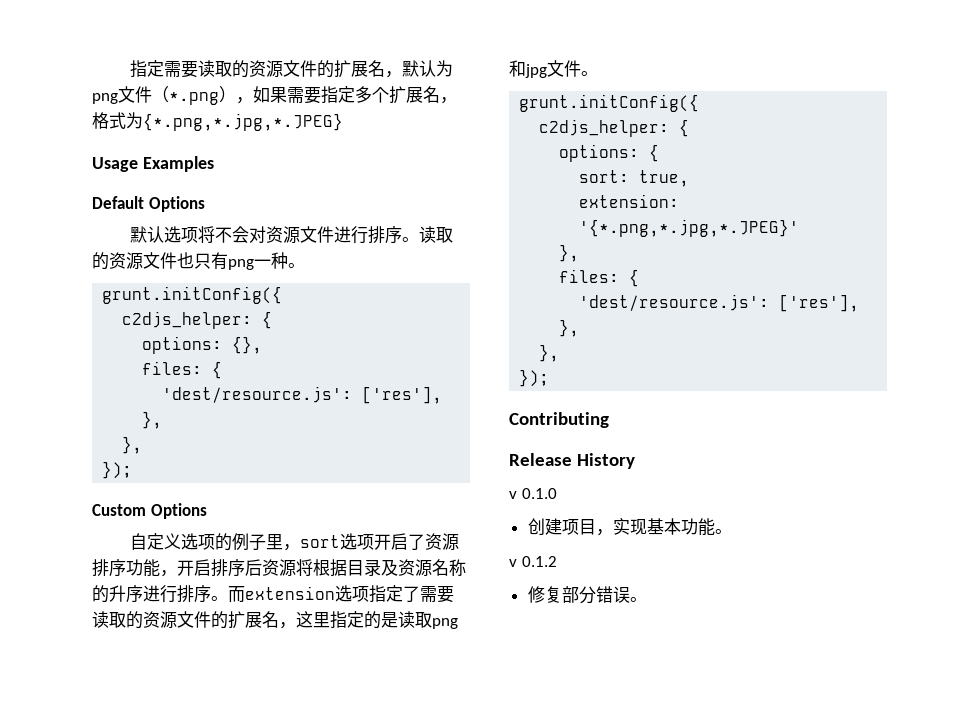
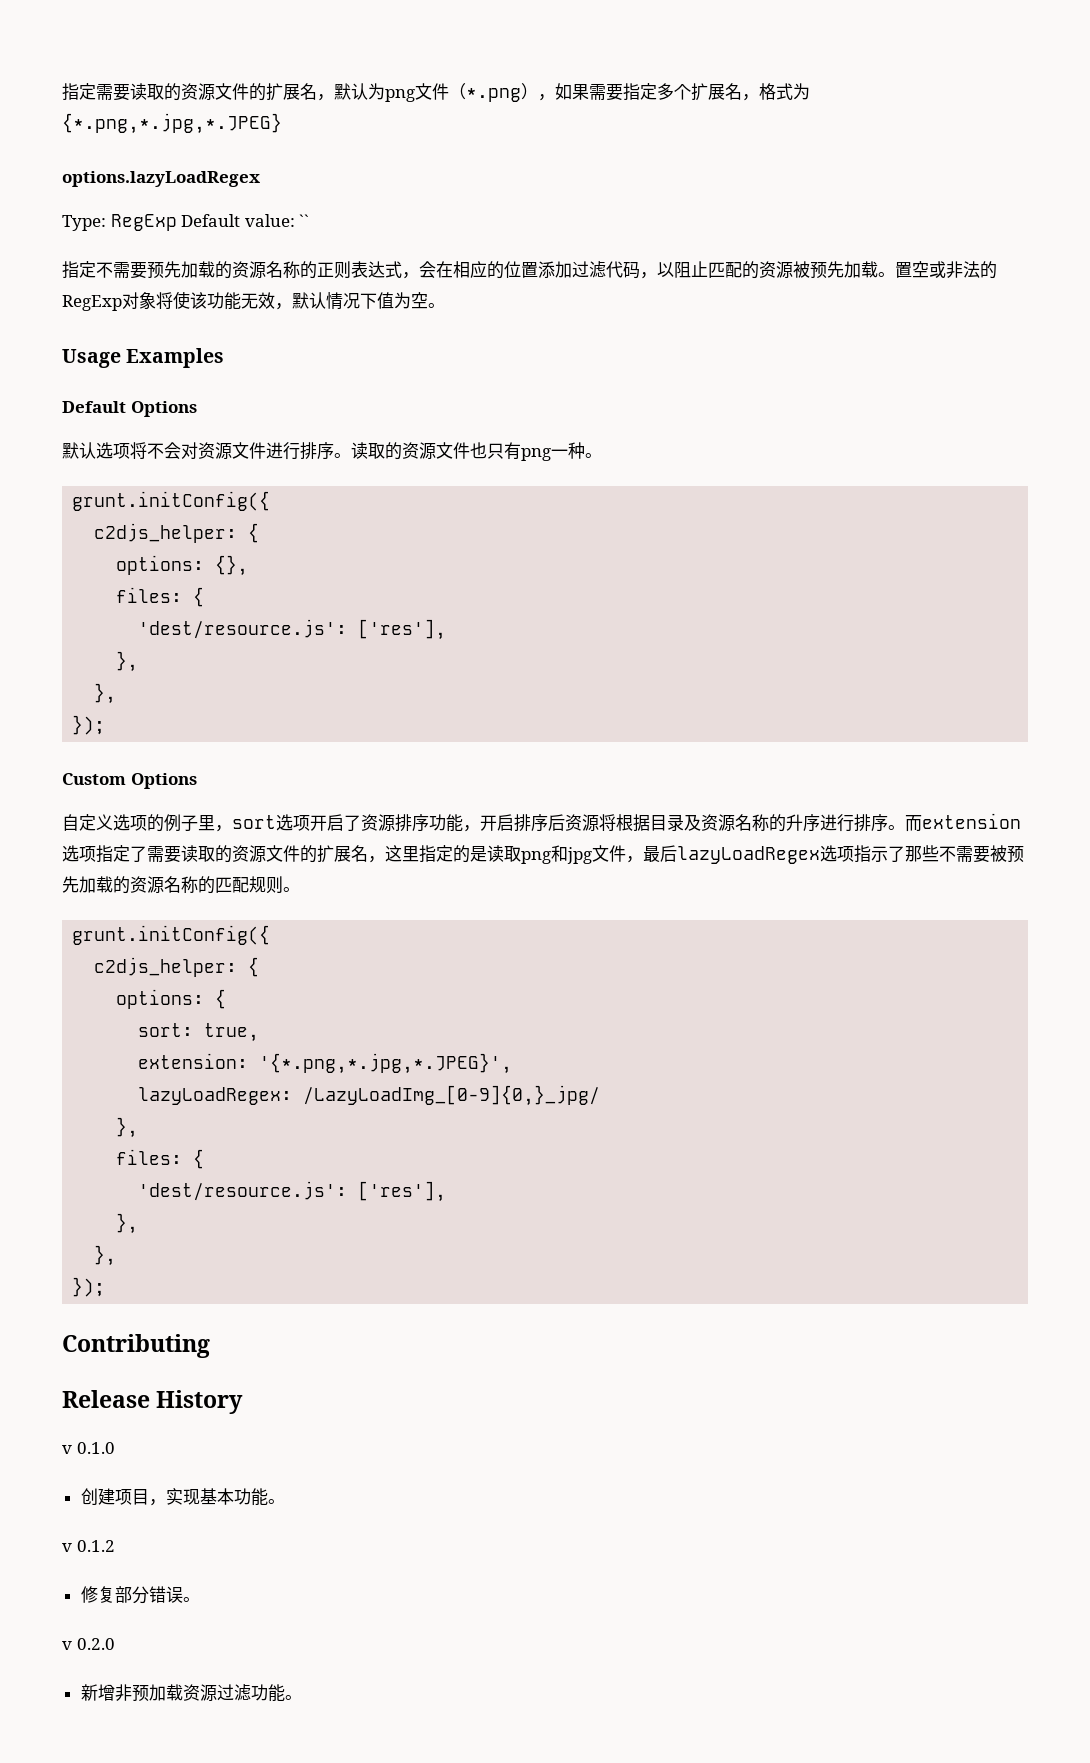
(343, 122) none -> [62,171,260,187] [62,214,310,231] [62,261,997,279] [62,291,445,311] // options.lazyLoadRegex // Type: RegExp Default value: `` // 指定不需要预先加载的资源名称的正则表达式，会在相应的位置添加过滤代码，以阻止匹配的资源被预先加载。置空或非法的RegExp对象将使该功能无效，默认情况下值为空。
(581, 68) none -> [626,845,1024,864] [62,876,283,894] ，最后lazyLoadRegex选项指示了那些不需要被预先加载的资源名称的匹配规则
[579,219,800,237] '{*.png,*.jpg,*.JPEG}' -> [259,1053,513,1074] [138,1085,601,1106] '{*.png,*.jpg,*.JPEG}', // lazyLoadRegex: /LazyLoadImg_[0-9]{0,}_jpg/
(647, 599) none -> [62,1638,115,1650] [80,1684,302,1702] // v 0.2.0 // 新增非预加载资源过滤功能。

